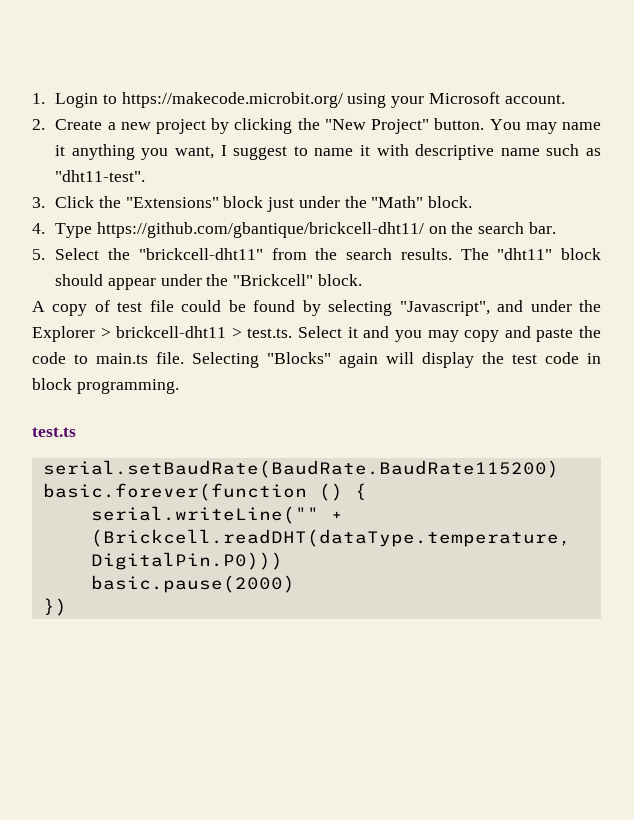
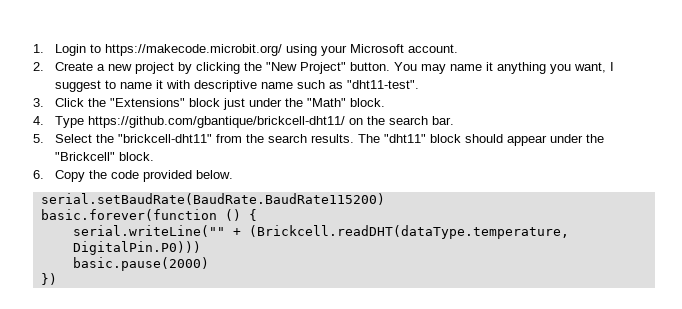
[32,300,601,316] [32,326,602,342] [32,352,601,368] [32,378,179,394] [32,427,76,437] A copy of test file could be found by selecting "Javascript", and under the Explorer > brickcell-dht11 > test.ts. Select it and you may copy and paste the code to main.ts file. Selecting "Blocks" again will display the test code in block programming. // test.ts -> [33,170,234,182] 6. Copy the code provided below.

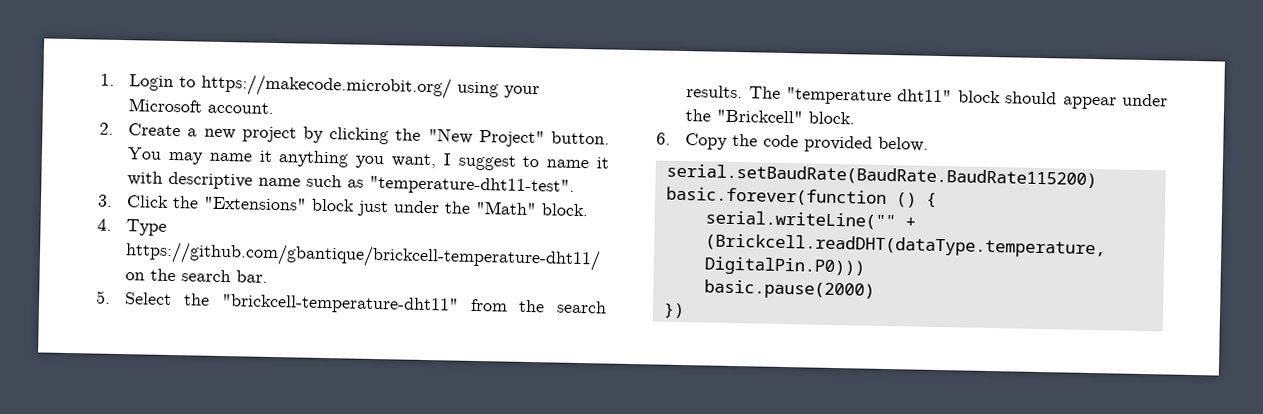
[347,80,420,89] "dht11-test". -> [369,175,576,196] "temperature-dht11-test".
[88,116,346,128] https://github.com/gbantique/brickcell-dht11/ -> [125,241,602,272] https://github.com/gbantique/brickcell-temperature-dht11/
[118,134,213,143] "brickcell-dht11" -> [220,293,459,315] "brickcell-temperature-dht11"
[384,134,427,143] "dht11" -> [786,87,953,106] "temperature dht11"

